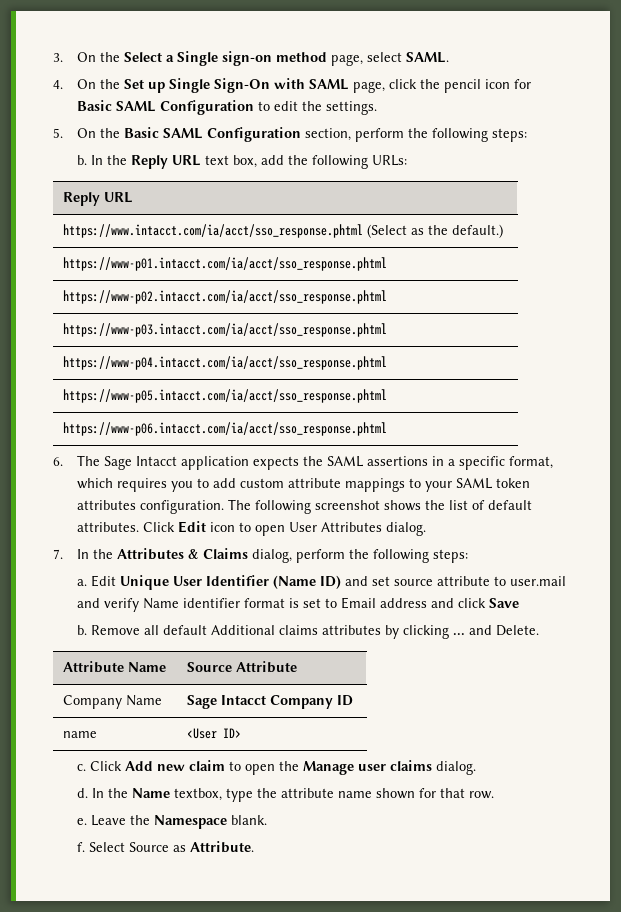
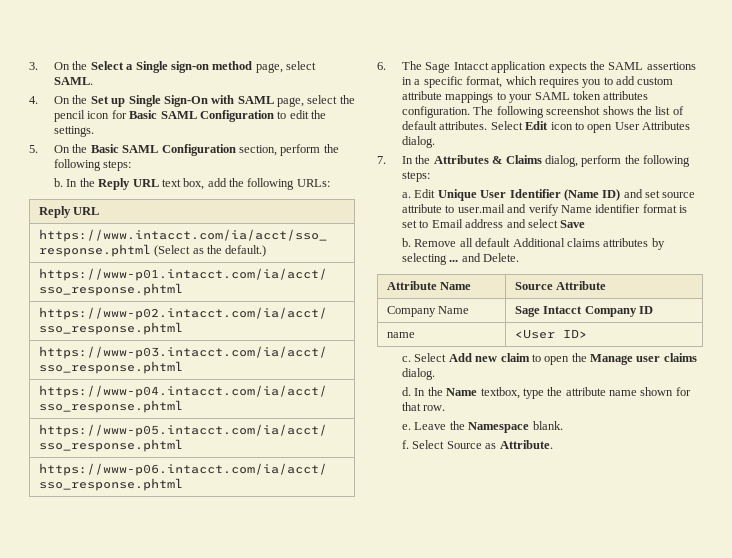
[389,79,418,89] click -> [307,95,338,104] select
[143,522,176,532] Click -> [490,121,523,130] Select
[458,598,487,608] click -> [527,219,558,228] select
[403,625,450,639] clicking -> [401,253,447,265] selecting
[90,761,123,771] Click -> [414,353,447,362] Select

